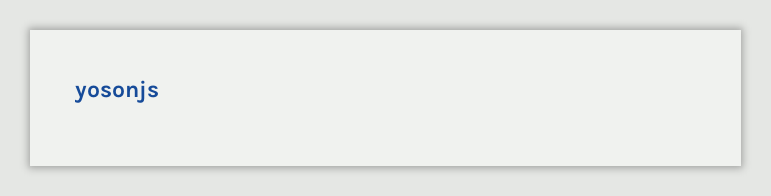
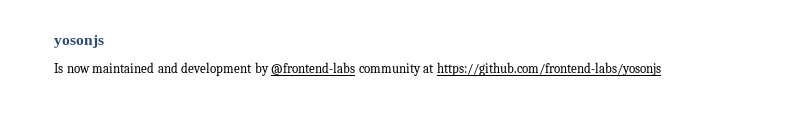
(159, 91) none -> [54,62,661,76] // Is now maintained and development by @frontend-labs community at https://github.com/frontend-labs/yosonjs

